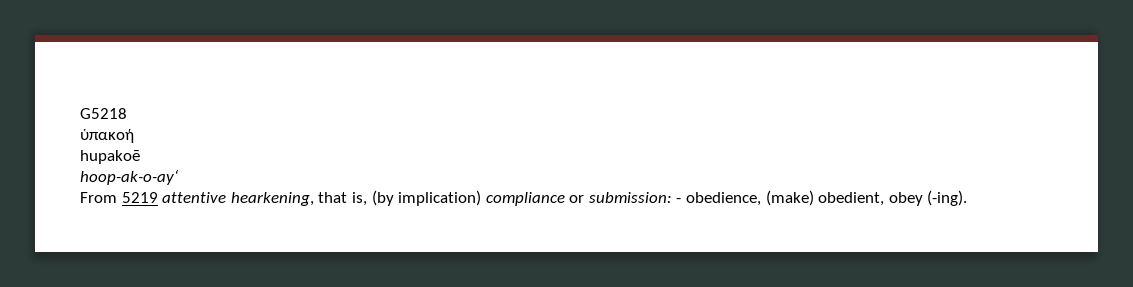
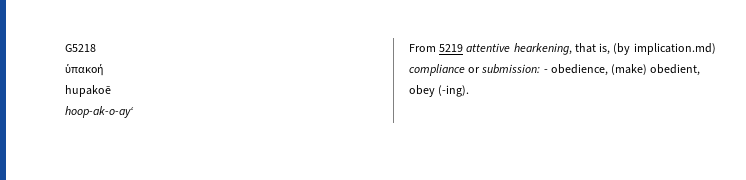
[398,190,482,206] implication) -> [633,43,716,55] implication.md)

